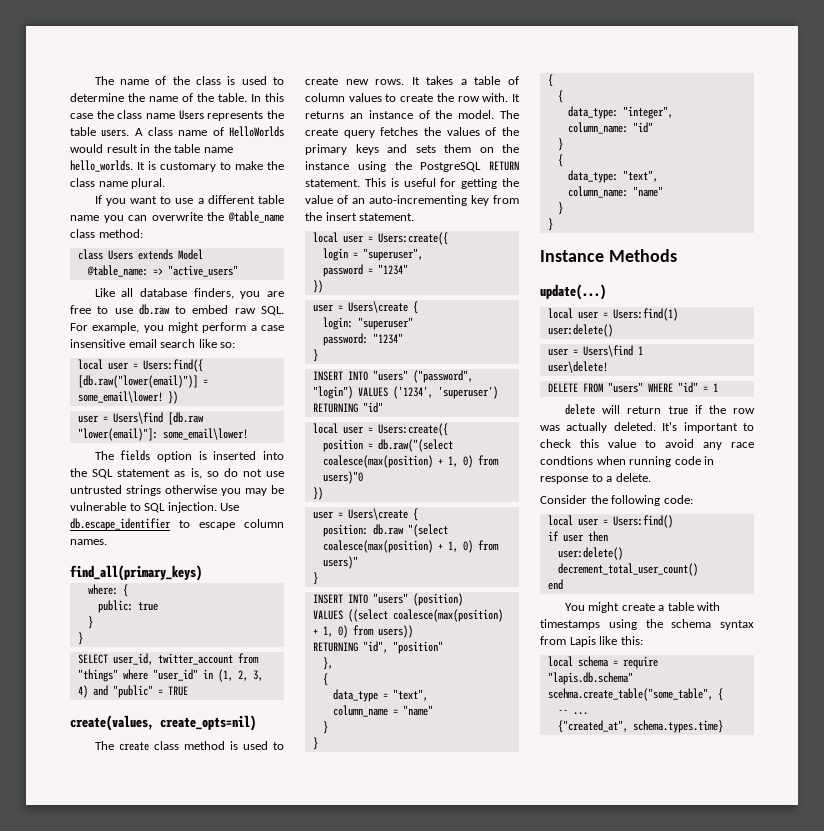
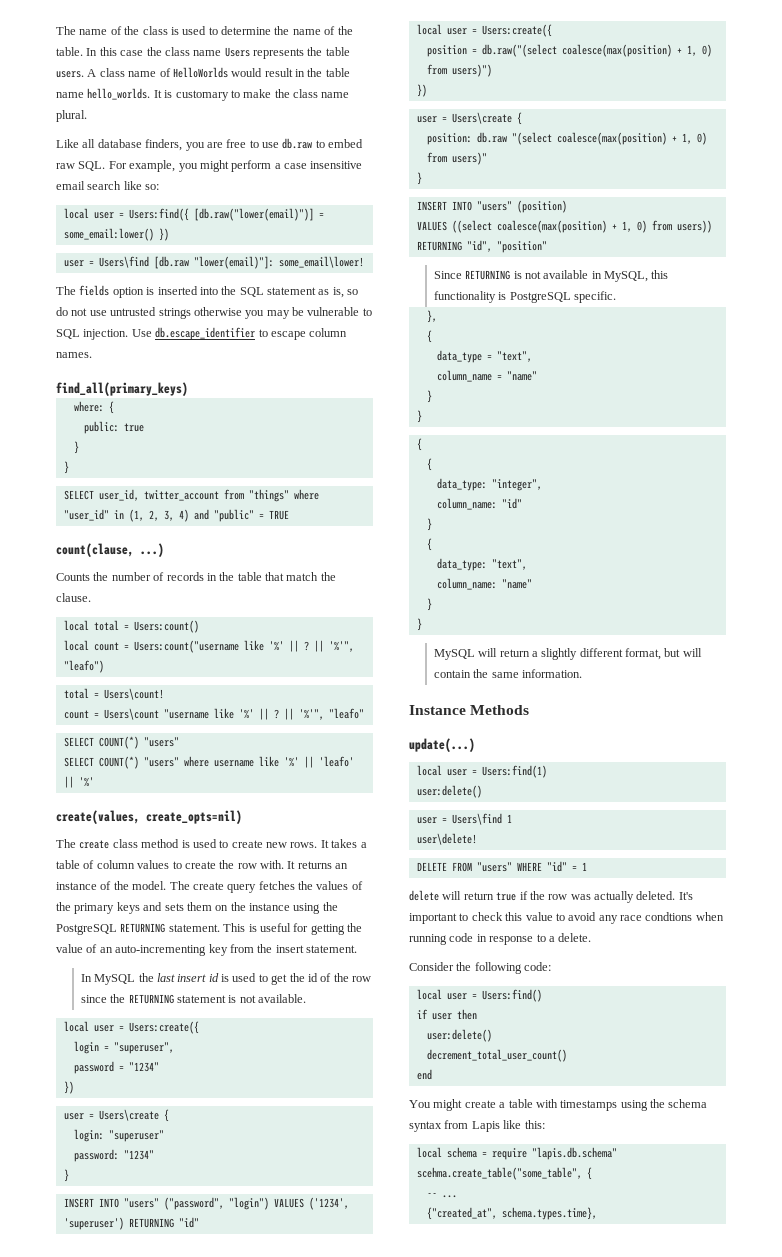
[94,195,284,206] [70,211,284,223] [70,229,143,238] [77,249,203,260] [86,265,238,277] // If you want to use a different table name you can overwrite the @table_name class method: // class Users extends Model // @table_name: => "active_users" -> (87, 116) none
[77,391,163,403] some_email\lower! -> [63,228,154,241] some_email:lower()
(188, 691) none -> [56,543,164,557] [56,572,336,581] [56,593,91,602] [63,620,199,633] [63,640,354,653] [63,660,104,673] [63,688,164,700] [63,708,364,720] [63,736,179,749] [63,756,354,769] [63,776,94,788] // count(clause, ...) // Counts the number of records in the table that match the clause. // local total = Users:count() // local count = Users:count("username like '%' || ? || '%'", "leafo") // total = Users\count! // count = Users\count "username like '%' || ? || '%'", "leafo" // SELECT COUNT(*) "users" // SELECT COUNT(*) "users" where username like '%' || 'leafo' || '%'
[489,161,519,171] RETURN -> [120,923,166,933] RETURNING
(415, 217) none -> [80,973,372,985] [80,994,307,1004] // In MySQL the last insert id is used to get the id of the row since the RETURNING statement is not available.
[322,471,363,484] users)"0 -> [451,64,492,77] users)")
(443, 647) none -> [433,270,669,282] [433,291,616,303] // Since RETURNING is not available in MySQL, this functionality is PostgreSQL specific.
(553, 224) none -> [433,648,702,660] [433,669,582,678] // MySQL will return a slightly different format, but will contain the same information.
[632,720,723,733] schema.types.time} -> [501,1207,597,1220] schema.types.time},

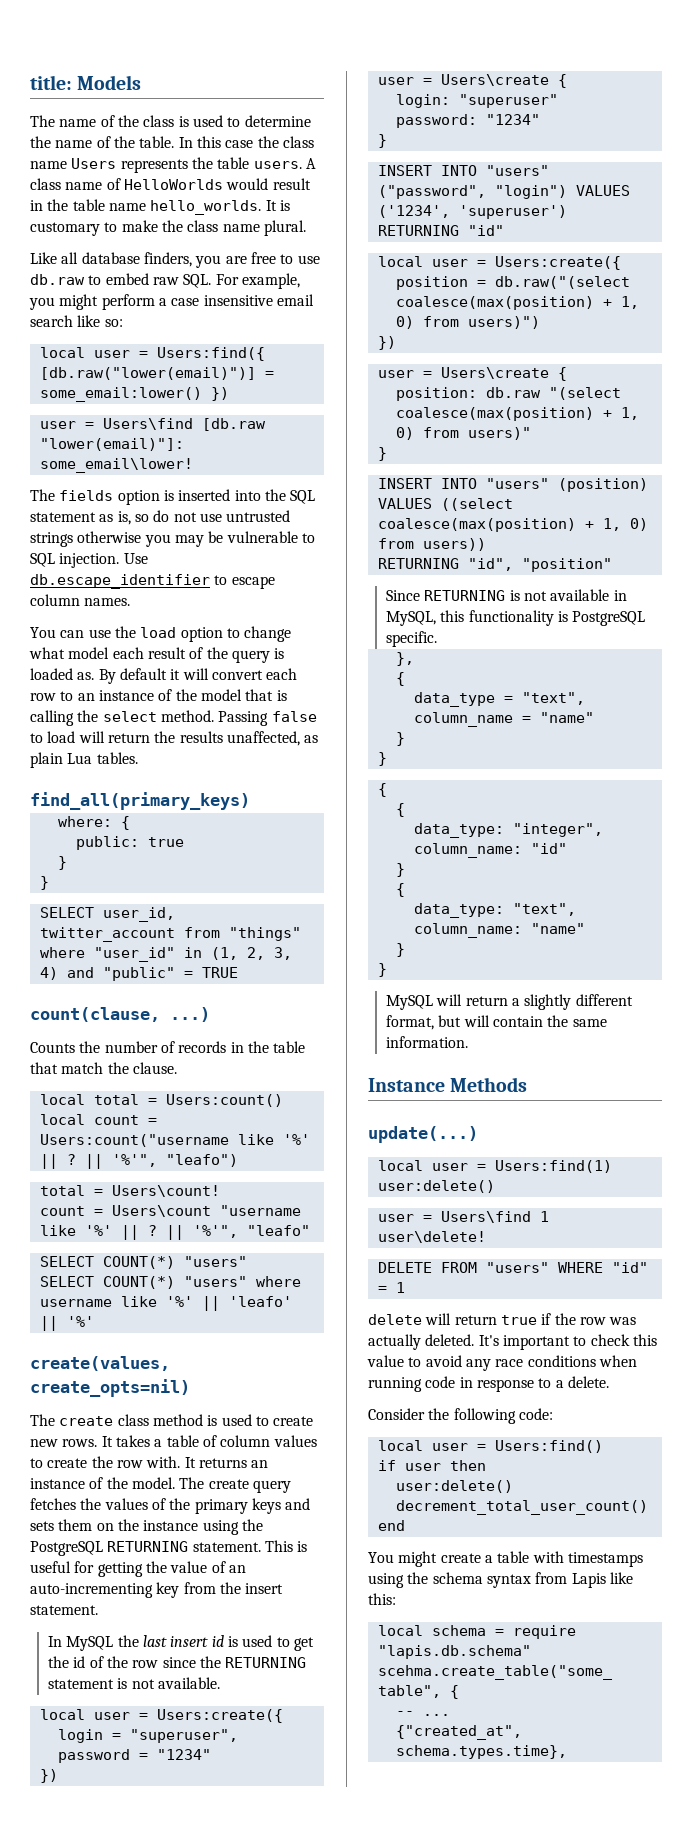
(56, 30) none -> [30,75,142,90] title: Models //
(92, 355) none -> [30,626,292,642] [29,647,285,663] [30,668,298,684] [30,689,287,701] [30,710,317,726] [30,731,319,746] [30,752,138,768] // You can use the load option to change what model each result of the query is loaded as. By default it will convert each row to an instance of the model that is calling the select method. Passing false to load will return the results unaffected, as plain Lua tables.
[645,912,693,921] condtions -> [527,1355,596,1367] conditions

